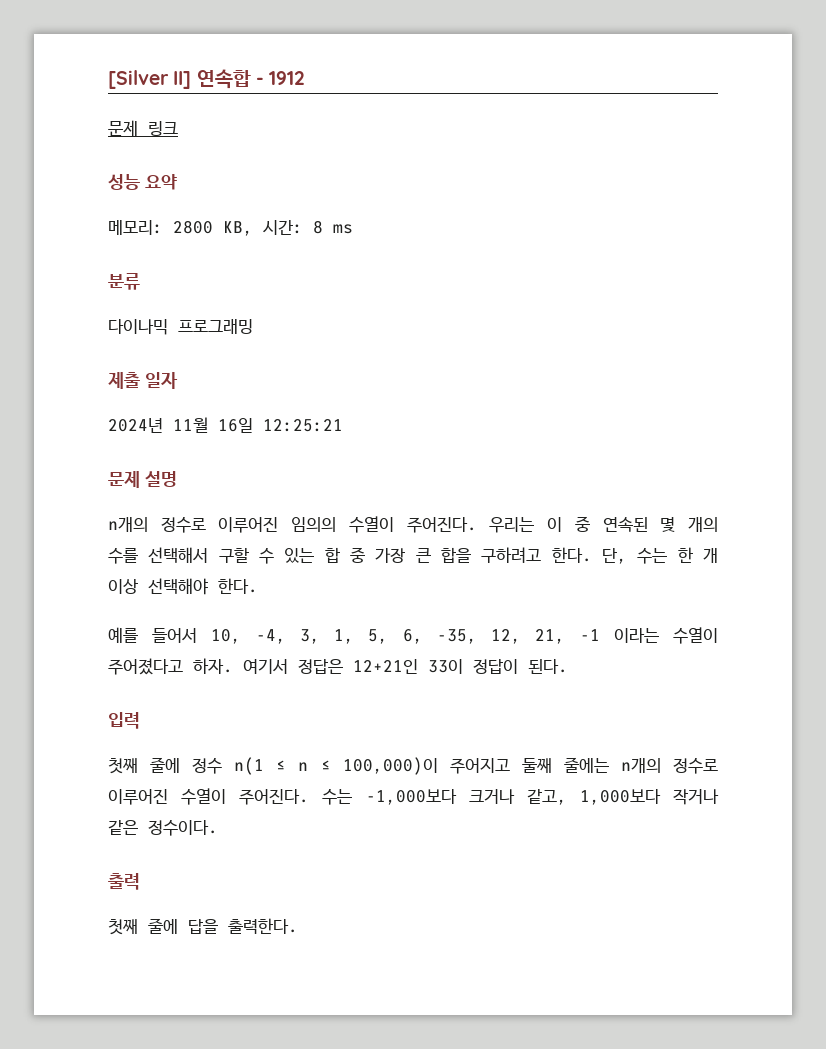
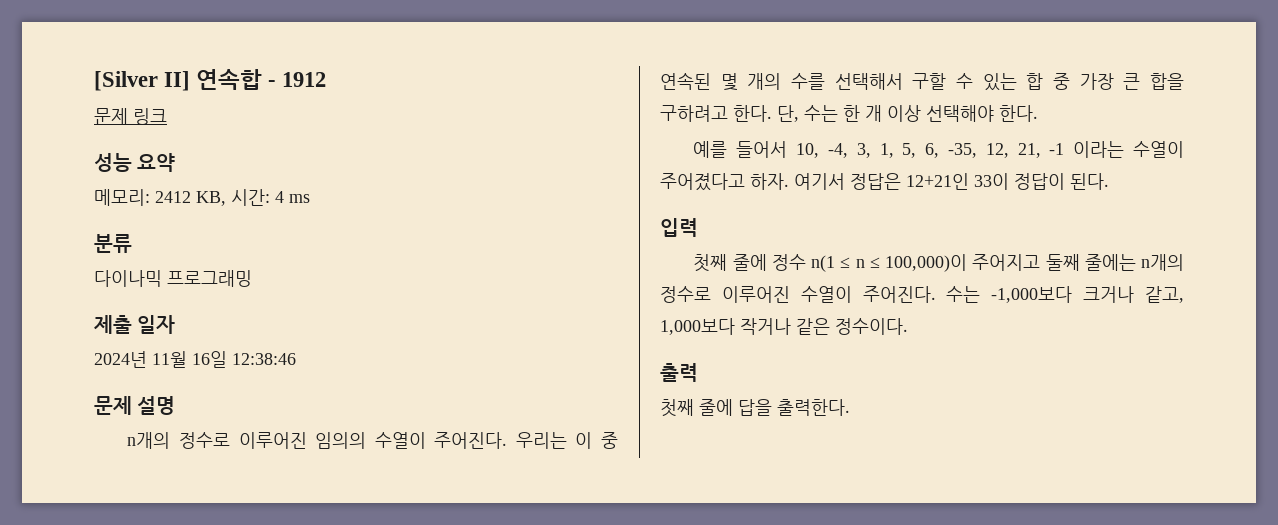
[173,220,213,234] 2800 -> [155,191,191,203] 2412
[313,220,323,234] 8 -> [275,191,284,203] 4
[263,419,343,432] 12:25:21 -> [232,353,296,365] 12:38:46

